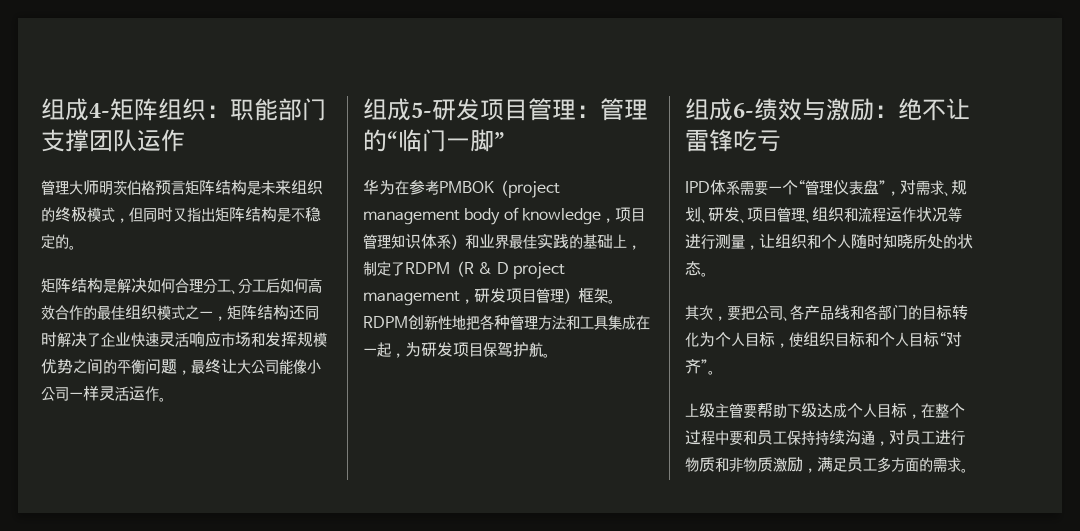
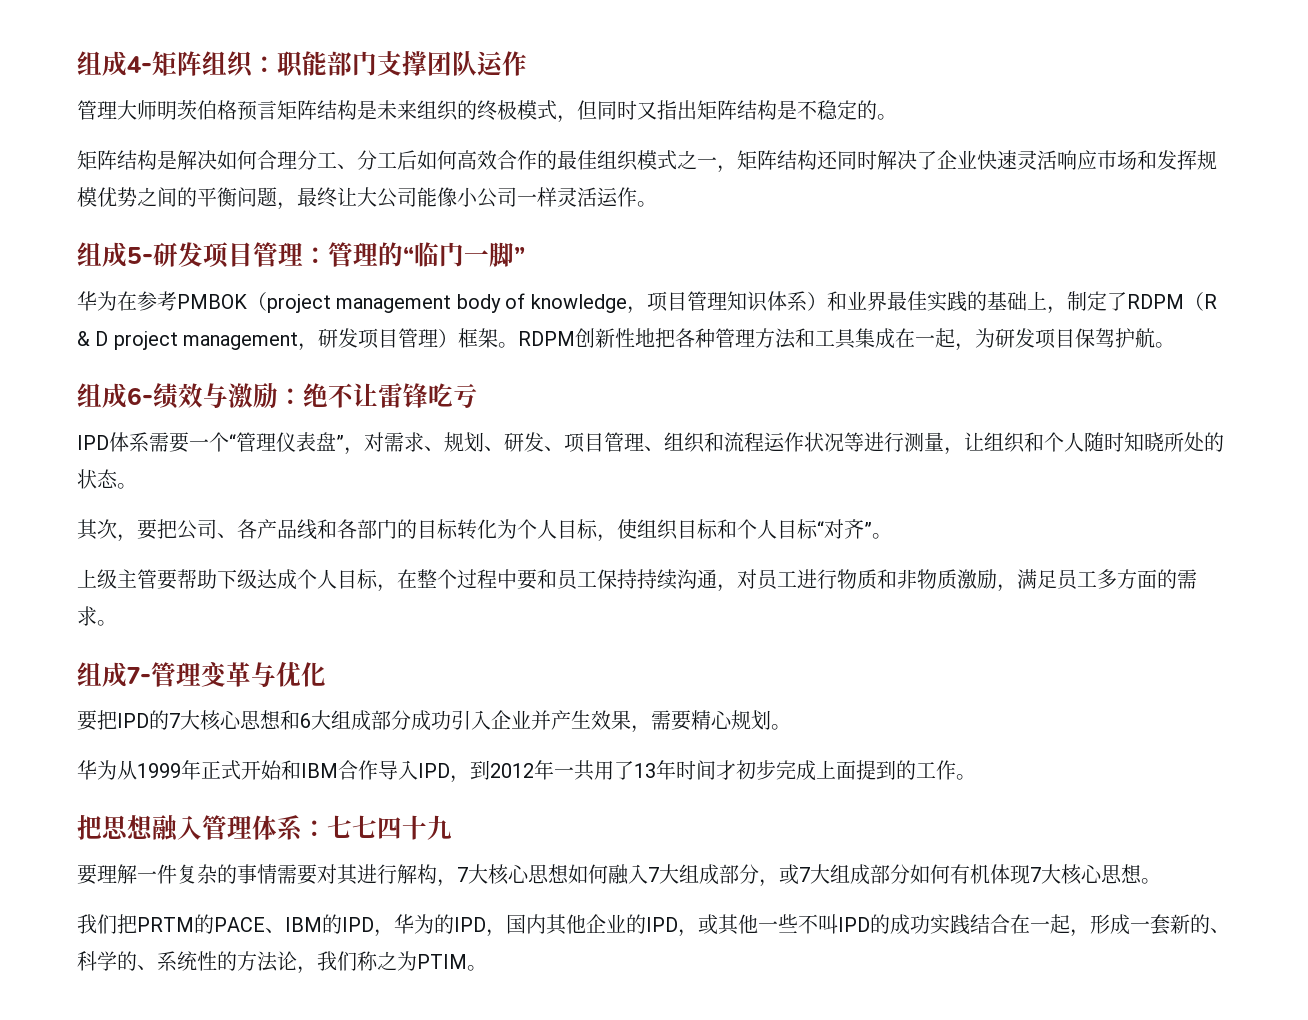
(968, 470) none -> [77,661,326,687] [77,710,791,733] [77,760,976,783] [77,815,452,842] [77,864,1161,887] [77,914,1230,937] [77,951,487,974] // 组成7-管理变革与优化 // 要把IPD的7大核心思想和6大组成部分成功引入企业并产生效果，需要精心规划。 // 华为从1999年正式开始和IBM合作导入IPD，到2012年一共用了13年时间才初步完成上面提到的工作。 // 把思想融入管理体系：七七四十九 // 要理解一件复杂的事情需要对其进行解构，7大核心思想如何融入7大组成部分，或7大组成部分如何有机体现7大核心思想。 // 我们把PRTM的PACE、IBM的IPD，华为的IPD，国内其他企业的IPD，或其他一些不叫IPD的成功实践结合在一起，形成一套新的、科学的、系统性的方法论，我们称之为PTIM。

